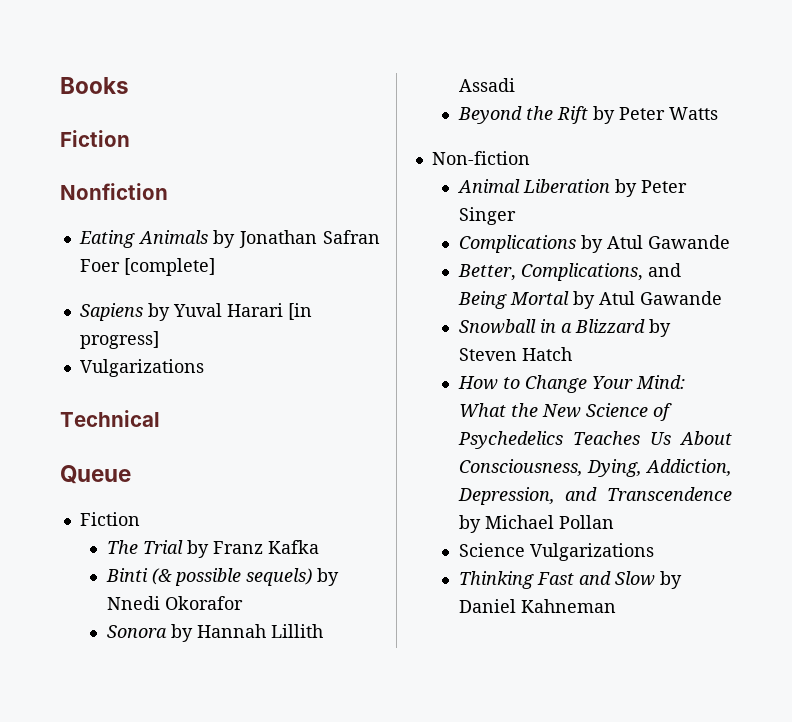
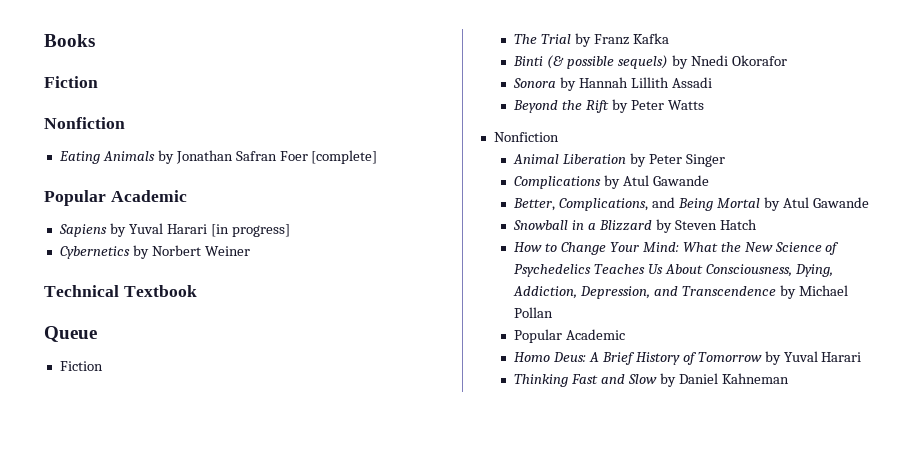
(215, 267) none -> [44,190,187,206] // Popular Academic
[79,359,204,377] Vulgarizations -> [59,245,250,259] Cybernetics by Norbert Weiner
(160, 418) none -> [123,285,197,297] Textbook
[431,151,530,165] Non-fiction -> [493,132,559,142] Nonfiction
[458,543,654,561] Science Vulgarizations -> [514,329,626,343] [514,351,862,365] Popular Academic // Homo Deus: A Brief History of Tomorrow by Yuval Harari

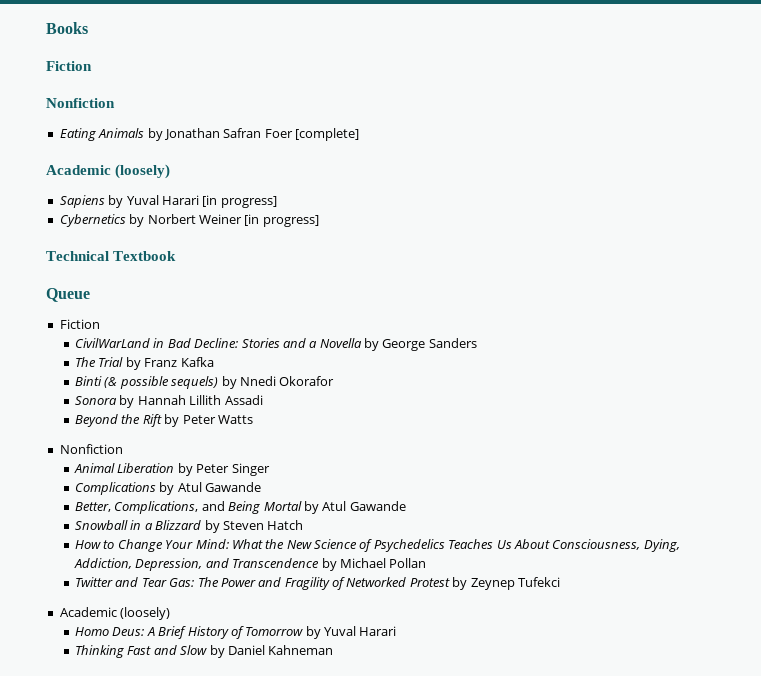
[44,190,187,206] Popular Academic -> [46,164,171,179] Academic (loosely)
(250, 251) none -> [244,214,319,227] [in progress]
(103, 366) none -> [75,338,477,351] // CivilWarLand in Bad Decline: Stories and a Novella by George Sanders
[514,329,626,343] Popular Academic -> [75,577,560,590] [59,607,171,620] Twitter and Tear Gas: The Power and Fragility of Networked Protest by Zeynep Tufekci // Academic (loosely)

